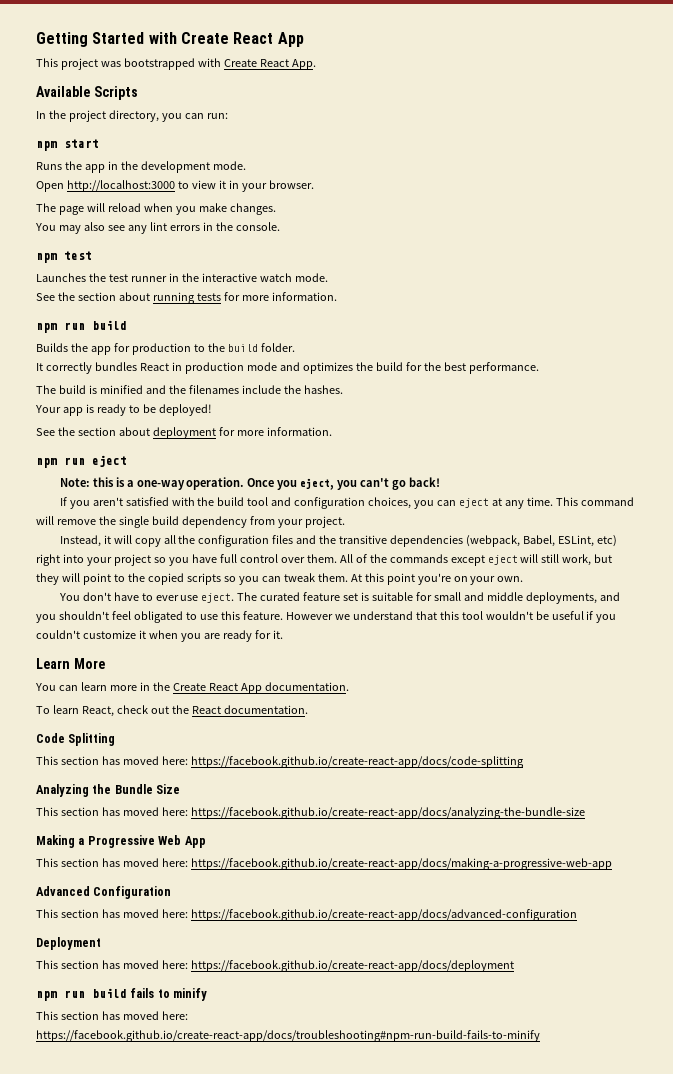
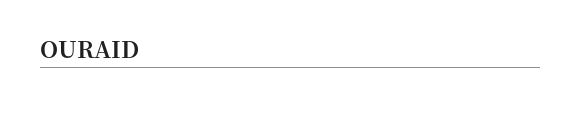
[36,32,304,47] [36,58,316,70] [36,86,138,100] [36,110,228,122] [36,139,99,151] [36,161,246,173] [36,180,314,192] [36,203,276,215] [35,222,280,234] [36,251,92,263] [36,273,328,282] [36,292,337,304] [36,320,127,333] [36,343,295,355] [36,362,539,374] [36,385,343,394] [35,404,212,416] [36,427,332,439] [36,455,127,468] [59,477,441,490] [59,497,635,509] [36,516,345,528] [59,535,618,547] [36,554,613,566] [36,573,524,585] [58,592,621,604] [36,611,617,623] [36,630,283,642] [36,658,105,669] [35,682,349,694] [36,705,308,717] [36,733,116,746] [36,756,524,768] [36,784,181,797] [36,807,585,819] [36,835,206,848] [36,858,612,870] [36,886,172,899] [36,909,577,921] [36,937,101,950] [36,960,514,972] [36,988,208,1001] [36,1011,188,1020] [36,1030,540,1042] Getting Started with Create React App // This project was bootstrapped with Create React App. // Available Scripts // In the project directory, you can run: // npm start // Runs the app in the development mode. // Open http://localhost:3000 to view it in your browser. // The page will reload when you make changes. // You may also see any lint errors in the console. // npm test // Launches the test runner in the interactive watch mode. // See the section about running tests for more information. // npm run build // Builds the app for production to the build folder. // It correctly bundles React in production mode and optimizes the build for the best performance. // The build is minified and the filenames include the hashes. // Your app is ready to be deployed! // See the section about deployment for more information. // npm run eject // Note: this is a one-way operation. Once you eject, you can't go back! // If you aren't satisfied with the build tool and configuration choices, you can eject at any time. This command will remove the single build dependency from your project. // Instead, it will copy all the configuration files and the transitive dependencies (webpack, Babel, ESLint, etc) right into your project so you have full control over them. All of the commands except eject will still work, but they will point to the copied scripts so you can tweak them. At this point you're on your own. // You don't have to ever use eject. The curated feature set is suitable for small and middle deployments, and you shouldn't feel obligated to use this feature. However we understand that this tool wouldn't be useful if you couldn't customize it when you are ready for it. // Learn More // You can learn more in the Create React App documentation. // To learn React, check out the React documentation. // Code Splitting // This section has moved here: https://facebook.github.io/create-react-app/docs/code-splitting // Analyzing the Bundle Size // This section has moved here: https://facebook.github.io/create-react-app/docs/analyzing-the-bundle-size // Making a Progressive Web App // This section has moved here: https://facebook.github.io/create-react-app/docs/making-a-progressive-web-app // Advanced Configuration // This section has moved here: https://facebook.github.io/create-react-app/docs/advanced-configuration // Deployment // This section has moved here: https://facebook.github.io/create-react-app/docs/deployment // npm run build fails to minify // This section has moved here: https://facebook.github.io/create-react-app/docs/troubleshooting#npm-run-build-fails-to-minify -> [40,41,139,58] OURAID

